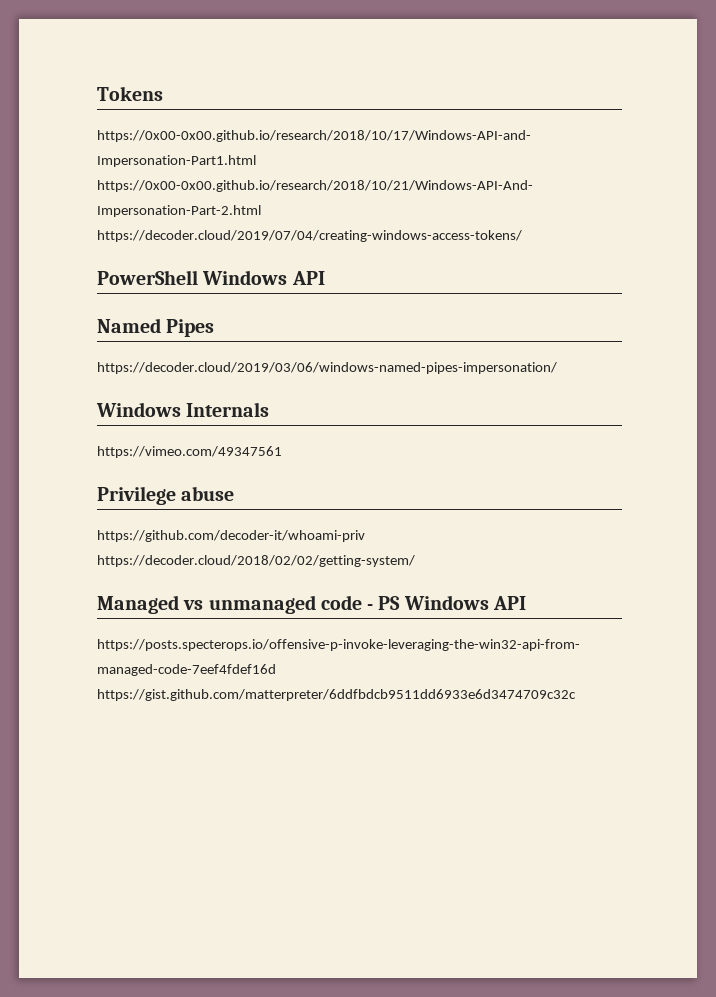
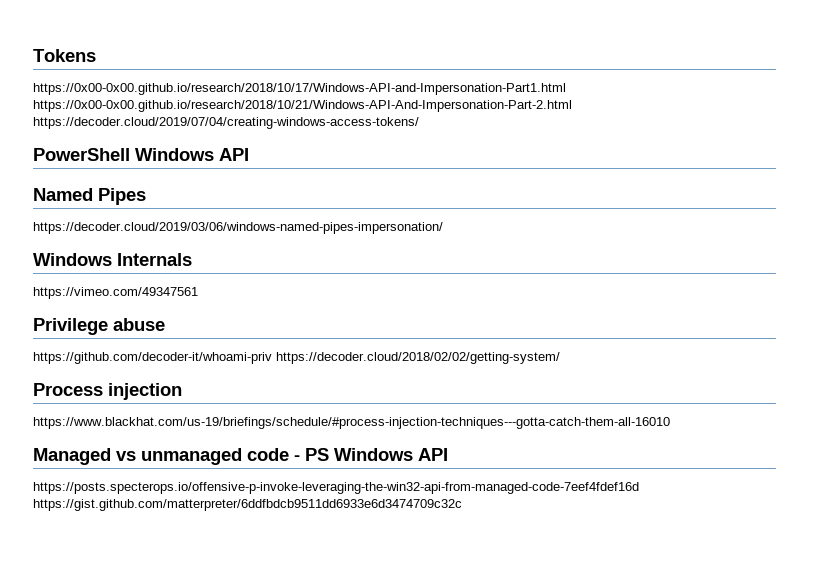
(415, 561) none -> [33,383,182,400] [33,417,670,429] // Process injection // https://www.blackhat.com/us-19/briefings/schedule/#process-injection-techniques---gotta-catch-them-all-16010

